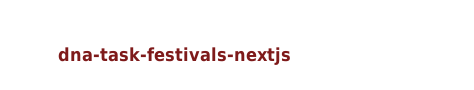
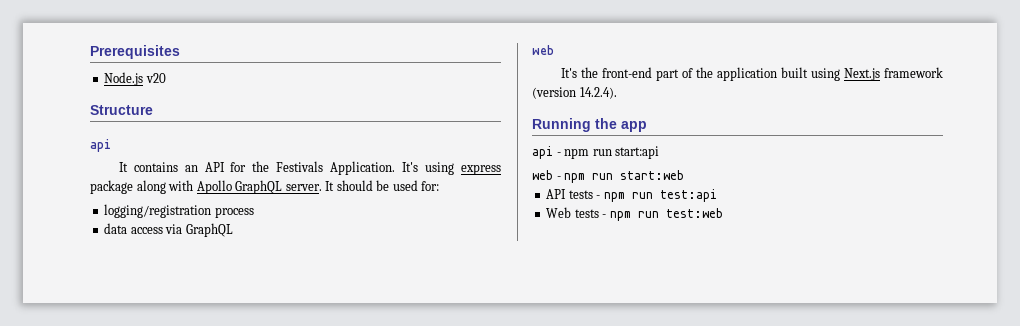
[58,47,291,65] dna-task-festivals-nextjs -> [90,45,180,59] [104,72,166,86] [90,105,153,115] [90,139,111,152] [118,161,501,175] [90,180,440,194] [104,204,254,218] [104,223,233,237] [532,45,554,55] [560,67,943,81] [532,87,617,99] [532,118,647,132] [532,146,660,159] [532,170,685,183] [546,189,717,202] [546,207,723,221] Prerequisites // Node.js v20 // Structure // api // It contains an API for the Festivals Application. It's using express package along with Apollo GraphQL server. It should be used for: // logging/registration process // data access via GraphQL // web // It's the front-end part of the application built using Next.js framework (version 14.2.4). // Running the app // api - npm run start:api // web - npm run start:web // API tests - npm run test:api // Web tests - npm run test:web

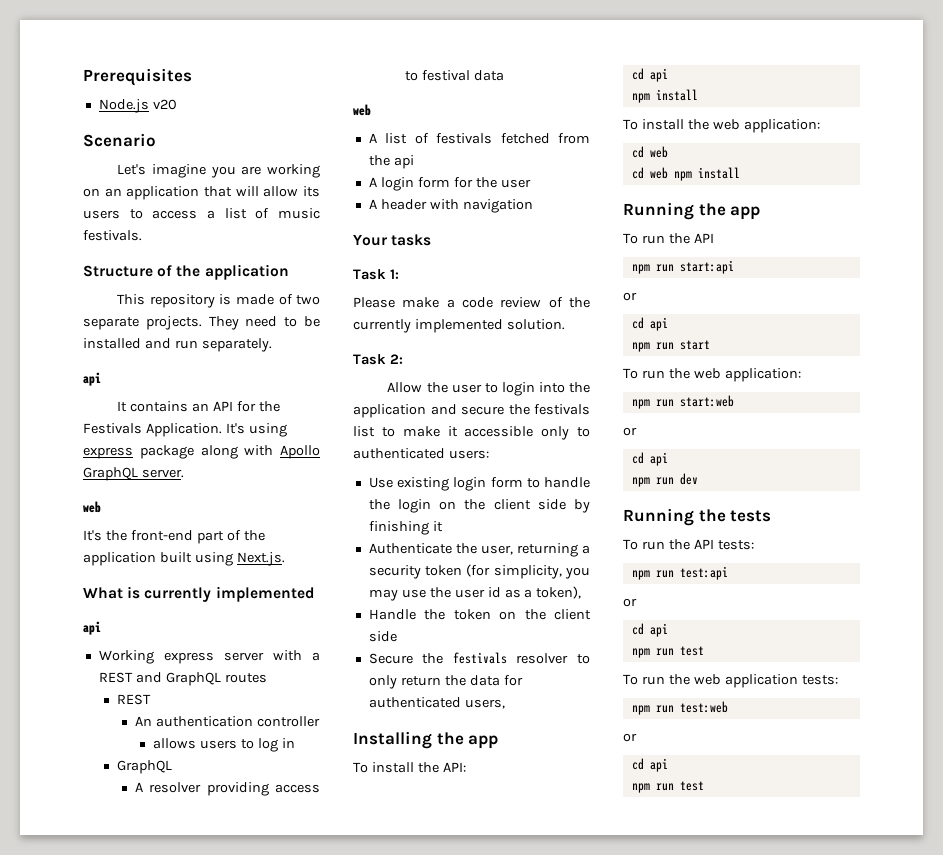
[90,105,153,115] Structure -> [83,133,156,147] [117,164,320,178] [83,186,320,200] [83,208,320,219] [83,230,142,241] [83,264,289,280] [117,294,320,308] [83,316,321,330] [83,338,272,352] Scenario // Let's imagine you are working on an application that will allow its users to access a list of music festivals. // Structure of the application // This repository is made of two separate projects. They need to be installed and run separately.
[325,180,440,191] [104,204,254,218] [104,223,233,237] It should be used for: // logging/registration process // data access via GraphQL -> (184, 473) none
[843,67,943,81] [532,87,617,99] Next.js framework (version 14.2.4). -> [236,552,285,566] [83,586,315,602] [83,621,101,635] [98,650,320,664] [98,672,267,686] [116,694,151,705] [134,716,320,727] [152,738,295,752] [116,760,172,774] [134,782,320,796] [404,70,504,81] [353,104,371,116] [368,133,590,144] [368,155,414,169] [368,177,531,191] [368,199,533,213] [353,234,432,246] [353,269,399,280] [353,297,590,308] [353,319,565,333] [353,354,403,365] [387,382,590,396] [353,404,590,418] [353,426,590,440] [353,448,489,459] [368,477,590,491] [368,499,590,513] [368,521,443,535] [368,543,590,557] [368,564,590,579] [368,586,582,601] [368,609,591,620] [368,631,397,642] [368,652,590,664] [368,675,523,689] [368,697,505,709] [353,731,499,749] [353,762,466,773] [631,68,668,82] [631,89,698,103] [623,119,820,133] [631,146,668,158] [631,167,740,181] Next.js. // What is currently implemented // api // Working express server with a REST and GraphQL routes // REST // An authentication controller // allows users to log in // GraphQL // A resolver providing access to festival data // web // A list of festivals fetched from the api // A login form for the user // A header with navigation // Your tasks // Task 1: // Please make a code review of the currently implemented solution. // Task 2: // Allow the user to login into the application and secure the festivals list to make it accessible only to authenticated users: // Use existing login form to handle the login on the client side by finishing it // Authenticate the user, returning a security token (for simplicity, you may use the user id as a token), // Handle the token on the client side // Secure the festivals resolver to only return the data for authenticated users, // Installing the app // To install the API: // cd api // npm install // To install the web application: // cd web // cd web npm install
[532,146,561,159] api - -> [623,233,714,244] To run the API //
[532,170,685,183] [546,189,717,202] [546,207,723,221] web - npm run start:web // API tests - npm run test:api // Web tests - npm run test:web -> [623,292,637,301] [631,317,668,331] [631,340,710,352] [623,368,801,382] [631,395,734,409] [623,427,637,436] [631,452,668,466] [631,473,698,487] [623,508,772,526] [623,539,754,550] [631,566,728,580] [623,598,637,607] [631,623,668,637] [631,646,704,658] [623,674,838,688] [631,701,728,715] [623,733,637,742] [631,758,668,772] [631,781,704,793] or // cd api // npm run start // To run the web application: // npm run start:web // or // cd api // npm run dev // Running the tests // To run the API tests: // npm run test:api // or // cd api // npm run test // To run the web application tests: // npm run test:web // or // cd api // npm run test

